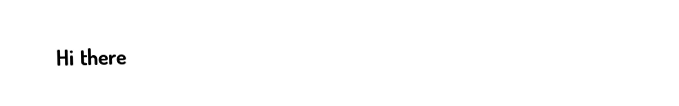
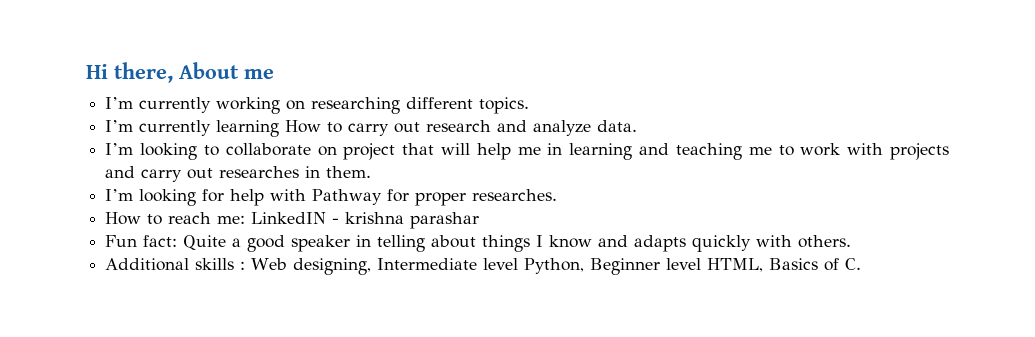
[78,47,127,66] there -> [114,62,274,83] [105,97,530,114] [105,120,638,137] [105,143,950,160] [105,166,372,182] [105,189,558,206] [105,212,480,229] [105,235,852,252] [105,258,862,275] there, About me // I’m currently working on researching different topics. // I’m currently learning How to carry out research and analyze data. // I’m looking to collaborate on project that will help me in learning and teaching me to work with projects and carry out researches in them. // I’m looking for help with Pathway for proper researches. // How to reach me: LinkedIN - krishna parashar // Fun fact: Quite a good speaker in telling about things I know and adapts quickly with others. // Additional skills : Web designing, Intermediate level Python, Beginner level HTML, Basics of C.

